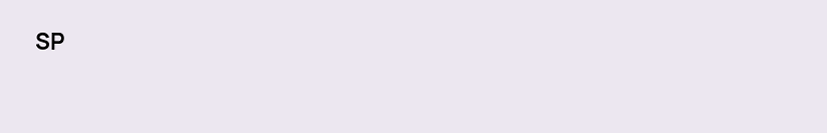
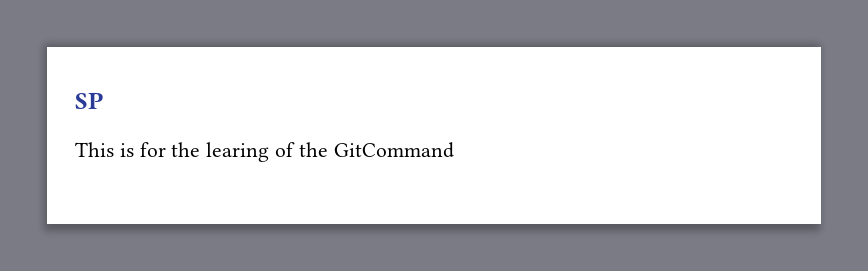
(65, 41) none -> [75,142,454,162] // This is for the learing of the GitCommand

